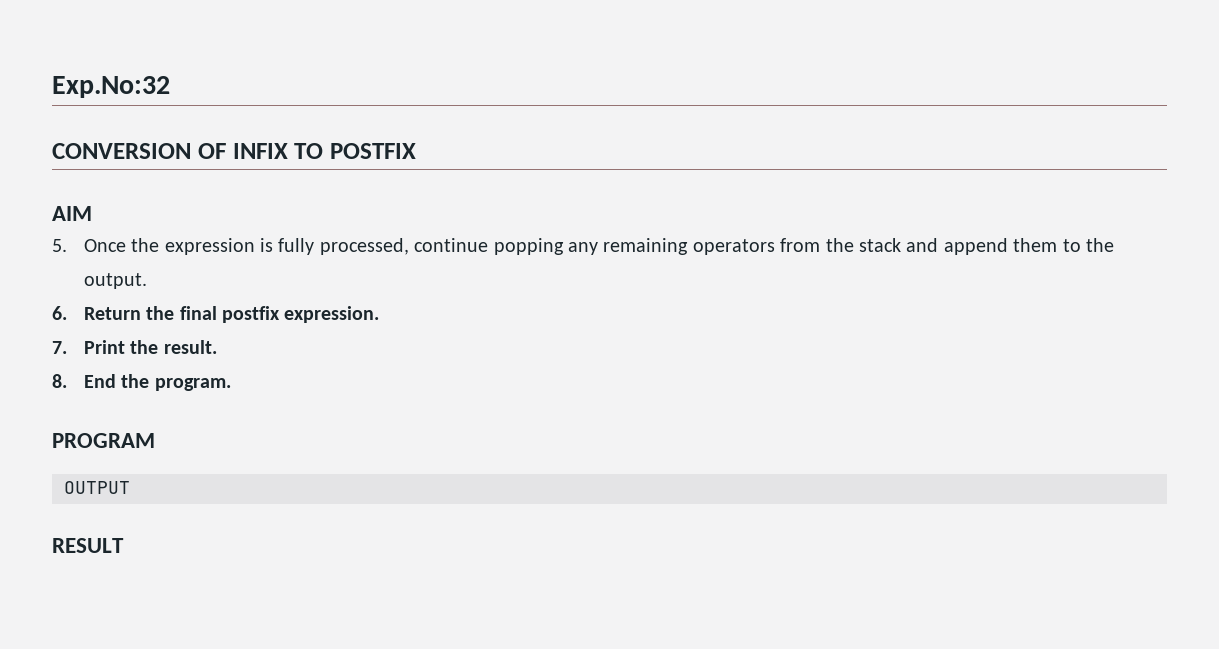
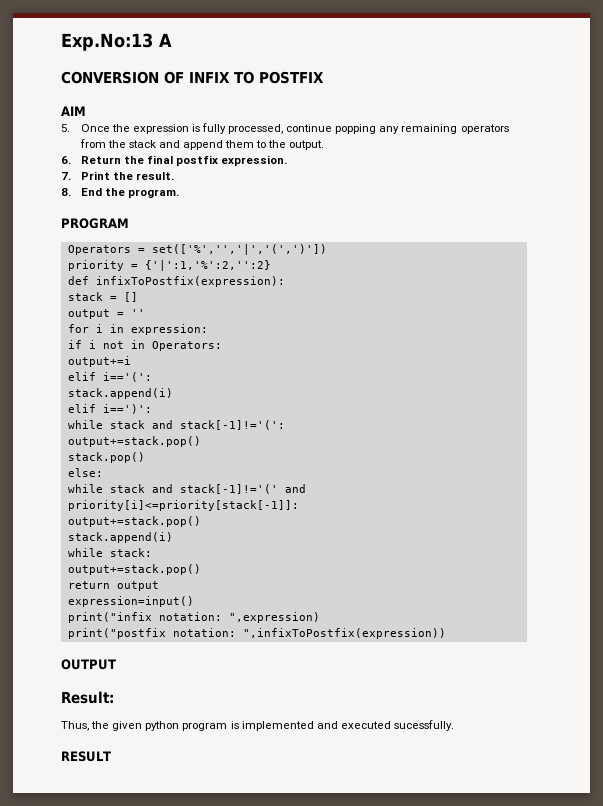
[52,76,170,98] Exp.No:32 -> [61,33,172,51] Exp.No:13 A
[64,481,130,494] OUTPUT -> [67,244,327,255] [67,260,271,271] [67,276,285,287] [67,292,138,302] [67,309,145,319] [67,324,208,335] [67,340,222,351] [67,356,131,367] [67,372,152,382] [67,388,173,399] [67,404,152,414] [67,420,285,430] [67,436,201,447] [67,452,145,463] [67,468,103,477] [67,484,306,494] [67,500,299,511] [67,516,201,527] [67,532,173,543] [67,548,152,557] [67,564,201,575] [67,581,159,591] [67,596,194,607] [67,612,320,623] [67,628,446,639] [61,659,116,670] [61,691,114,704] [61,720,454,731] Operators = set(['%','','|','(',')']) // priority = {'|':1,'%':2,'':2} // def infixToPostfix(expression): // stack = [] // output = '' // for i in expression: // if i not in Operators: // output+=i // elif i=='(': // stack.append(i) // elif i==')': // while stack and stack[-1]!='(': // output+=stack.pop() // stack.pop() // else: // while stack and stack[-1]!='(' and priority[i]<=priority[stack[-1]]: // output+=stack.pop() // stack.append(i) // while stack: // output+=stack.pop() // return output // expression=input() // print("infix notation: ",expression) // print("postfix notation: ",infixToPostfix(expression)) // OUTPUT // Result: // Thus, the given python program is implemented and executed sucessfully.

